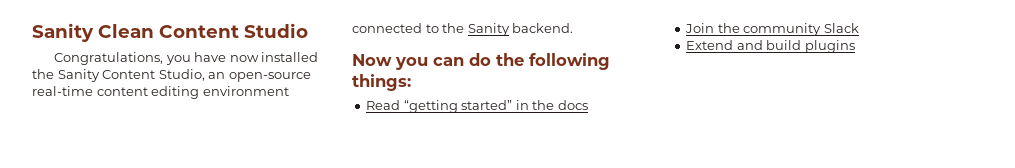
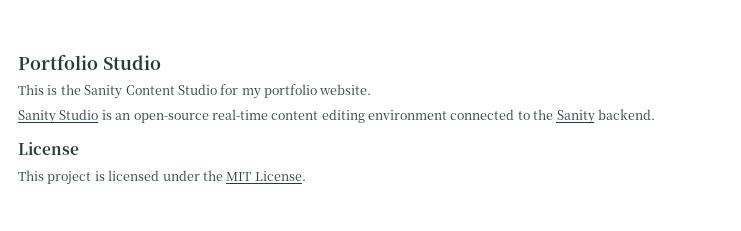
[32,23,308,42] [54,52,319,65] [32,69,205,82] Sanity Clean Content Studio // Congratulations, you have now installed the Sanity Content Studio, -> [18,54,161,70] [18,84,372,99] [18,109,112,124] Portfolio Studio // This is the Sanity Content Studio for my portfolio website. // Sanity Studio is
[352,53,610,70] [352,74,411,91] [366,100,588,113] [685,23,859,36] [686,40,855,53] Now you can do the following things: // Read “getting started” in the docs // Join the community Slack // Extend and build plugins -> [18,142,79,155] [18,170,306,185] License // This project is licensed under the MIT License.

